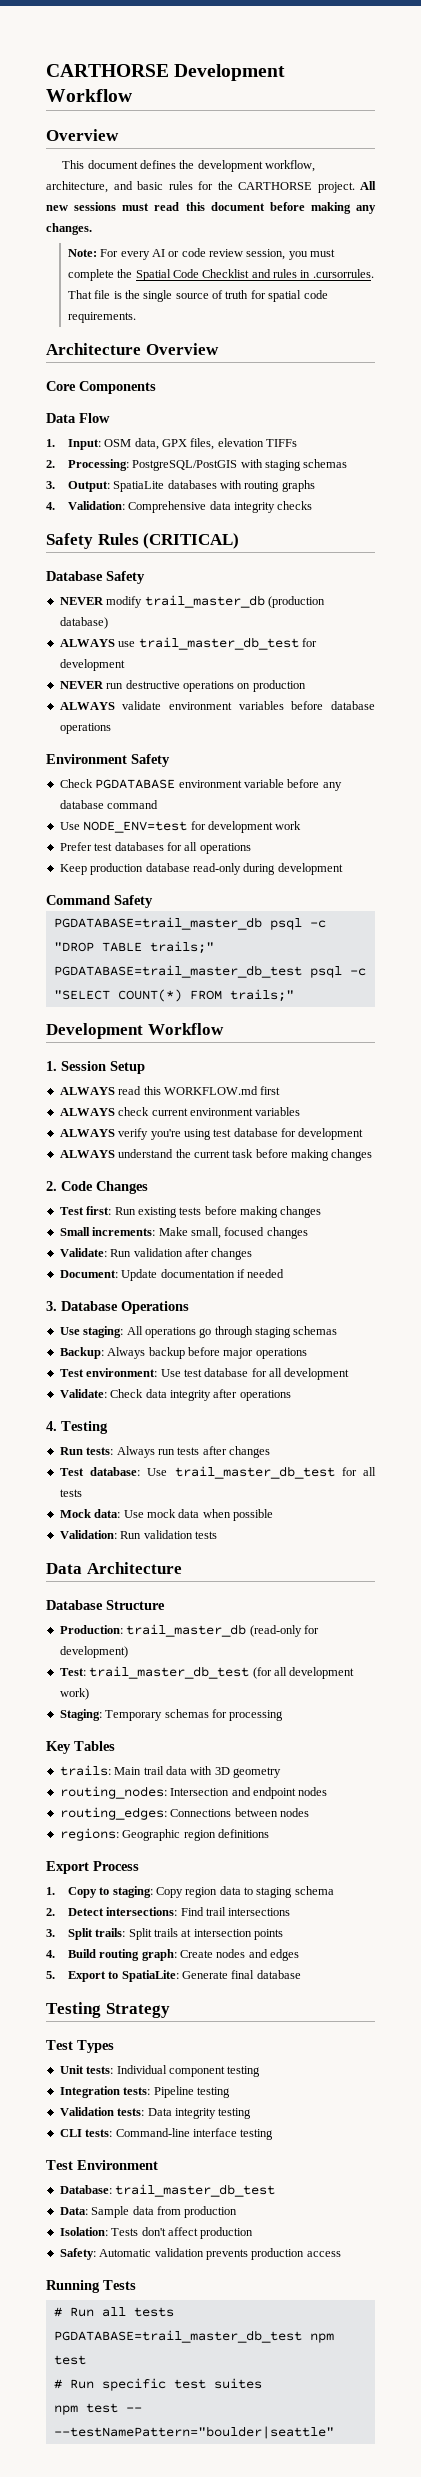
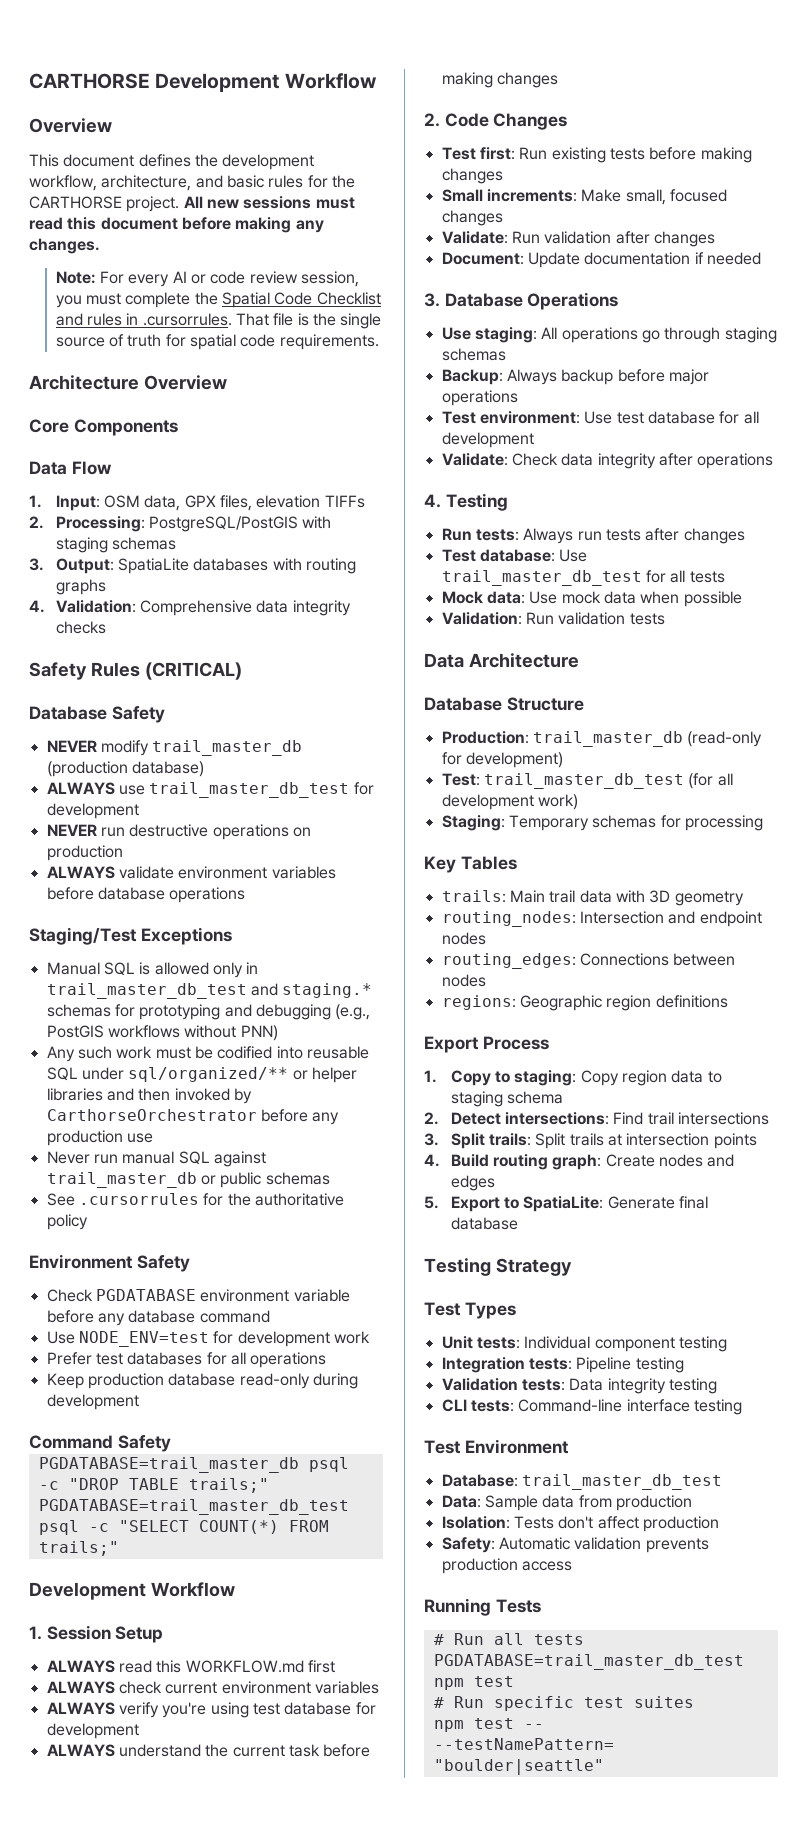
(111, 728) none -> [29,927,232,945] [46,962,259,978] [46,983,373,999] [46,1004,371,1020] [46,1025,278,1041] [46,1046,369,1062] [46,1067,357,1083] [46,1088,252,1104] [46,1109,340,1125] [46,1130,153,1146] [46,1151,266,1167] [46,1172,330,1188] [46,1193,344,1206] [46,1214,88,1230] // Staging/Test Exceptions // Manual SQL is allowed only in trail_master_db_test and staging.* schemas for prototyping and debugging (e.g., PostGIS workflows without PNN) // Any such work must be codified into reusable SQL under sql/organized/** or helper libraries and then invoked by CarthorseOrchestrator before any production use // Never run manual SQL against trail_master_db or public schemas // See .cursorrules for the authoritative policy

